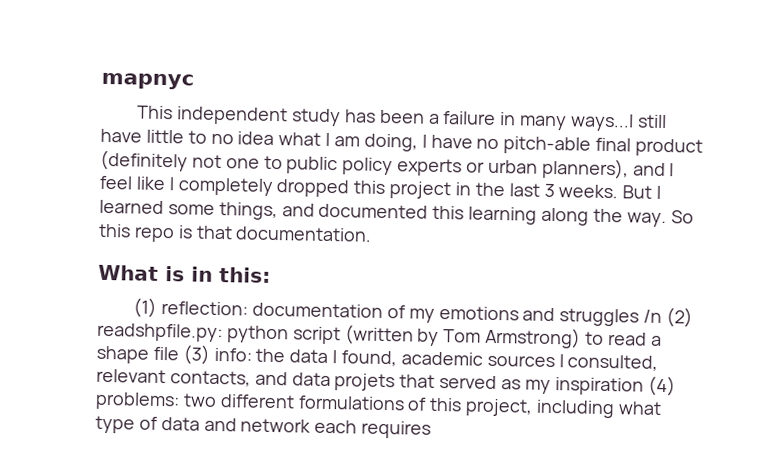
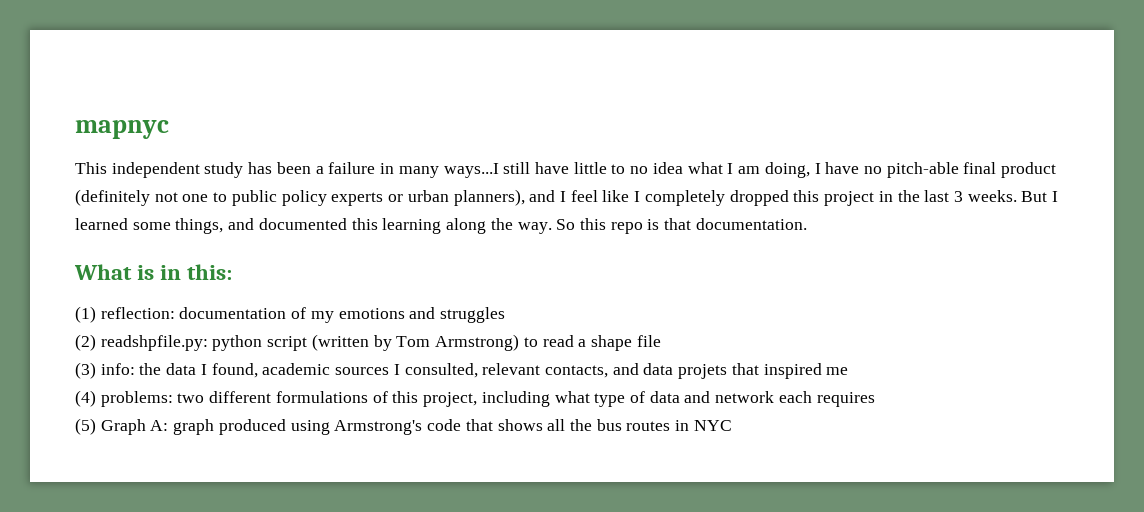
[643,309,663,324] /n -> (506, 315) //
(179, 353) none -> (661, 341) //
[439,375,644,396] served as my inspiration -> [763,363,849,379] inspired me //
(432, 429) none -> [75,418,732,435] // (5) Graph A: graph produced using Armstrong's code that shows all the bus routes in NYC

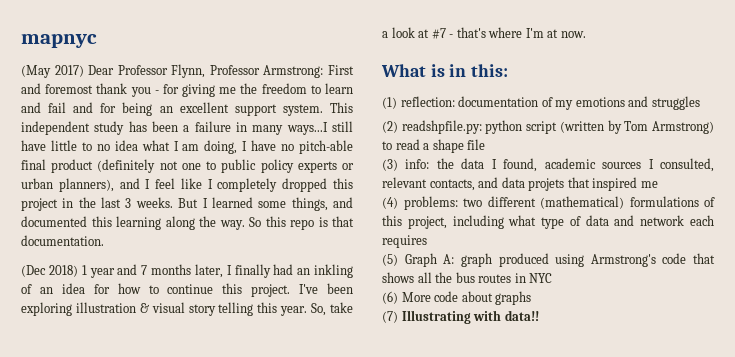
(169, 129) none -> [21,64,354,78] [21,83,354,97] [21,102,323,116] (May 2017) Dear Professor Flynn, Professor Armstrong: First and foremost thank you - for giving me the freedom to learn and fail and for being an excellent support system.
(807, 224) none -> [21,264,353,278] [21,283,353,297] [21,302,354,316] [382,27,586,39] // (Dec 2018) 1 year and 7 months later, I finally had an inkling of an idea for how to continue this project. I've been exploring illustration & visual story telling this year. So, take a look at #7 - that's where I'm at now.
(272, 397) none -> [540,196,624,209] (mathematical)
(732, 425) none -> [382,291,532,305] [382,310,539,324] // (6) More code about graphs // (7) Illustrating with data!!

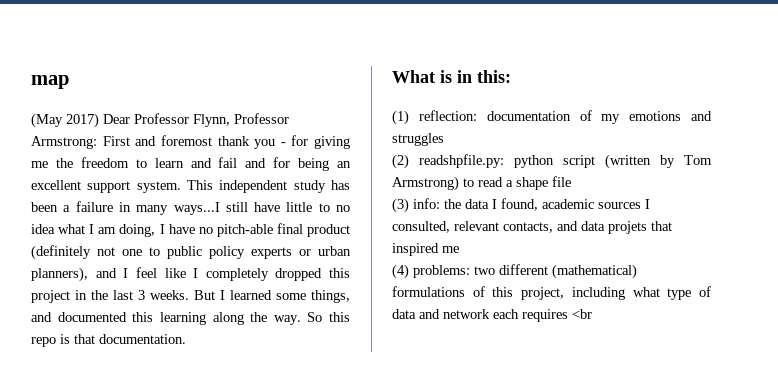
[21,34,97,48] mapnyc -> [31,75,69,89] map
[21,264,353,278] [21,283,353,297] [21,302,354,316] [382,27,586,39] // (Dec 2018) 1 year and 7 months later, I finally had an inkling of an idea for how to continue this project. I've been exploring illustration & visual story telling this year. So, take a look at #7 - that's where I'm at now. -> (186, 339) none
[382,253,715,267] [382,272,553,283] [382,291,532,305] [382,310,539,324] // (5) Graph A: graph produced using Armstrong's code that shows all the bus routes in NYC // (6) More code about graphs // (7) Illustrating with data!! -> [572,309,592,319] <br

